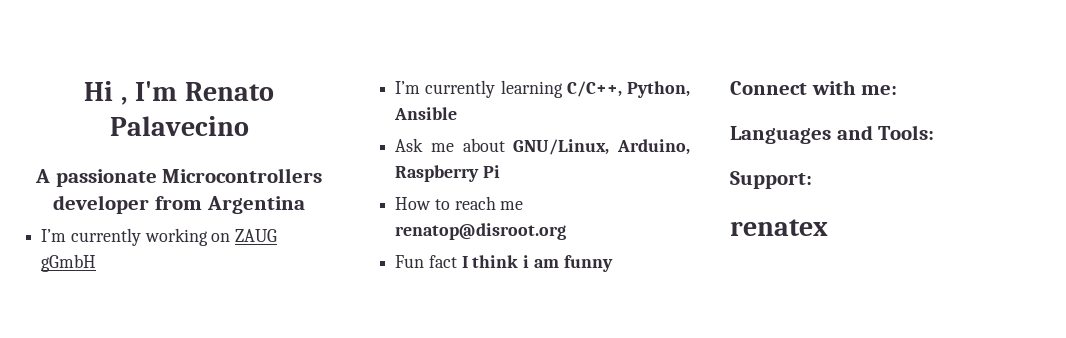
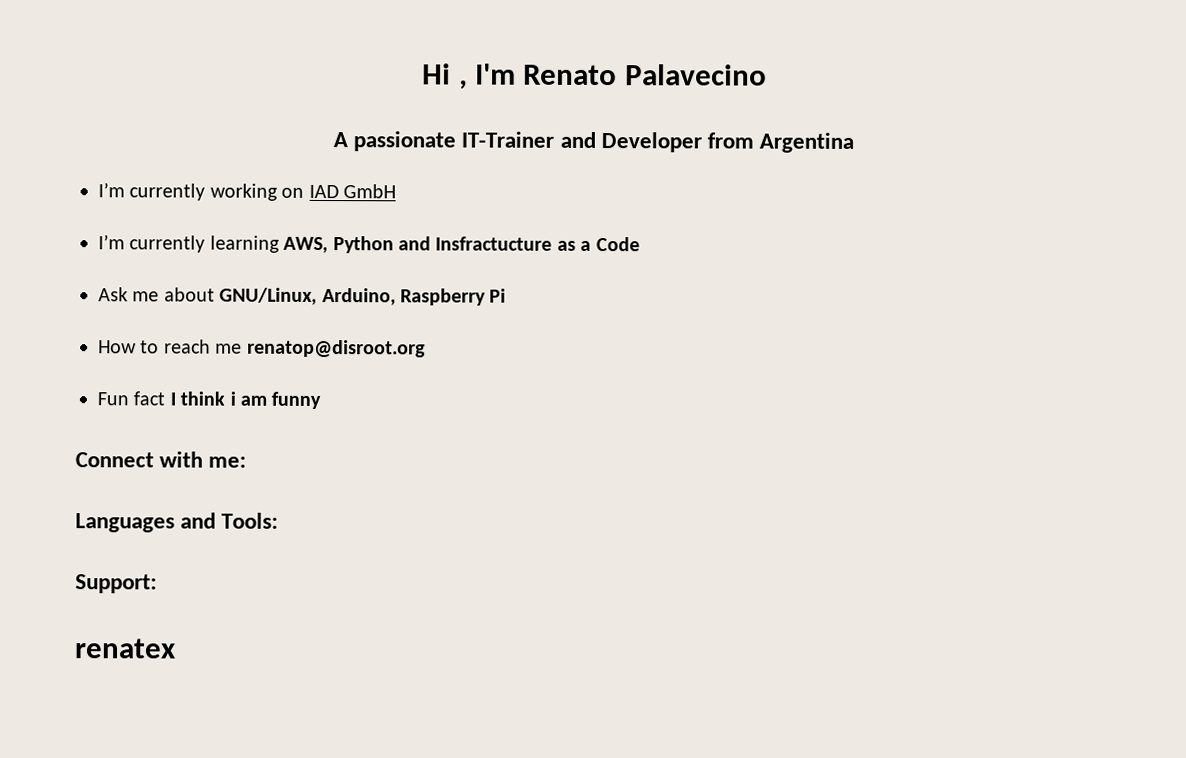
[162,168,323,183] [53,195,150,214] Microcontrollers developer -> [461,131,702,153] IT-Trainer and Developer
[235,229,278,242] [41,254,97,272] ZAUG gGmbH -> [308,184,396,199] IAD GmbH
[566,81,690,98] [394,107,458,120] C/C++, Python, Ansible -> [283,236,640,254] AWS, Python and Insfractucture as a Code

